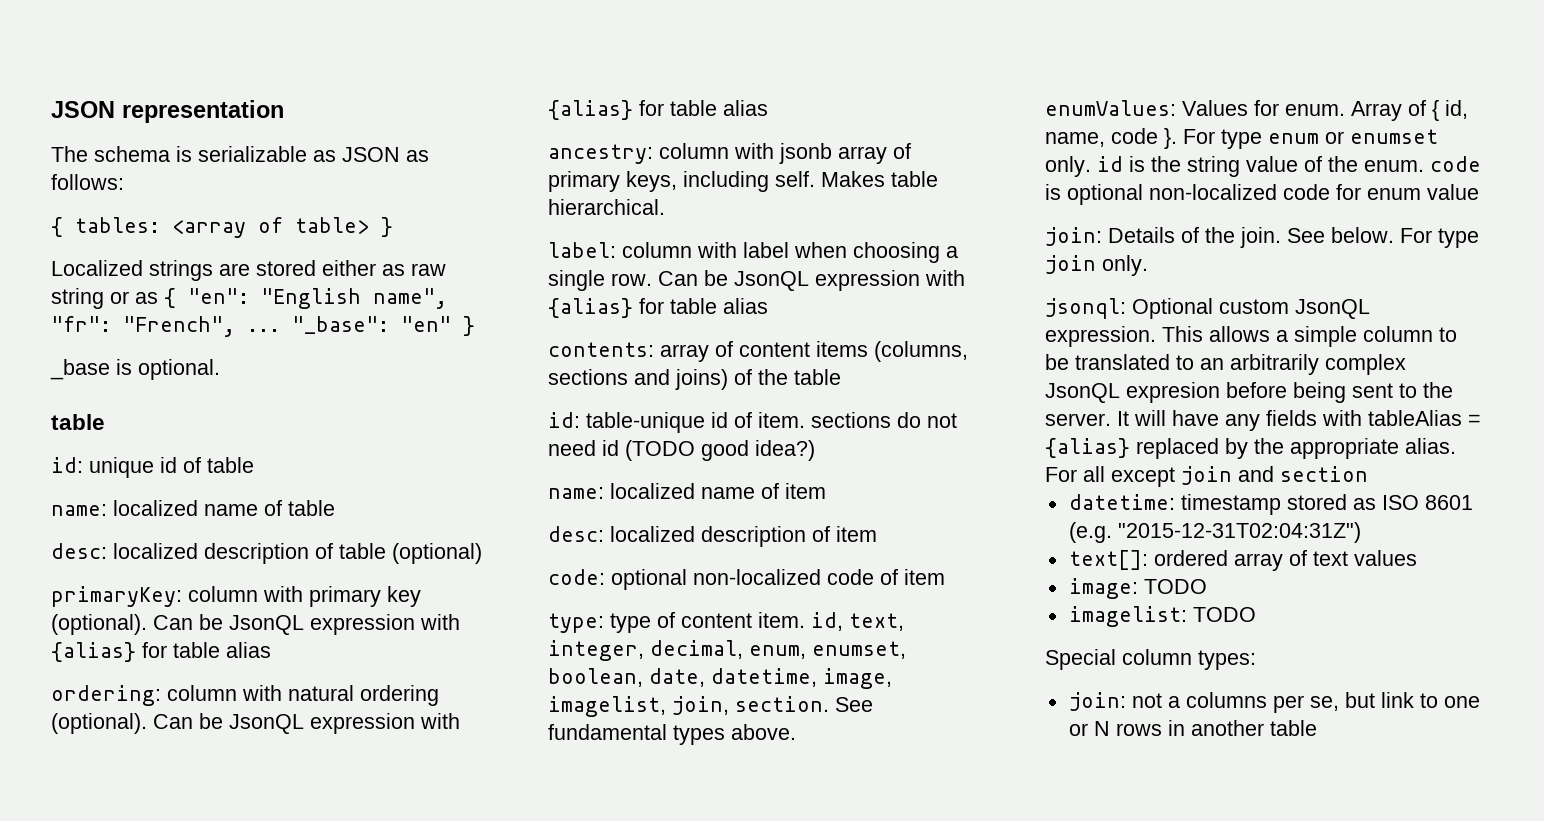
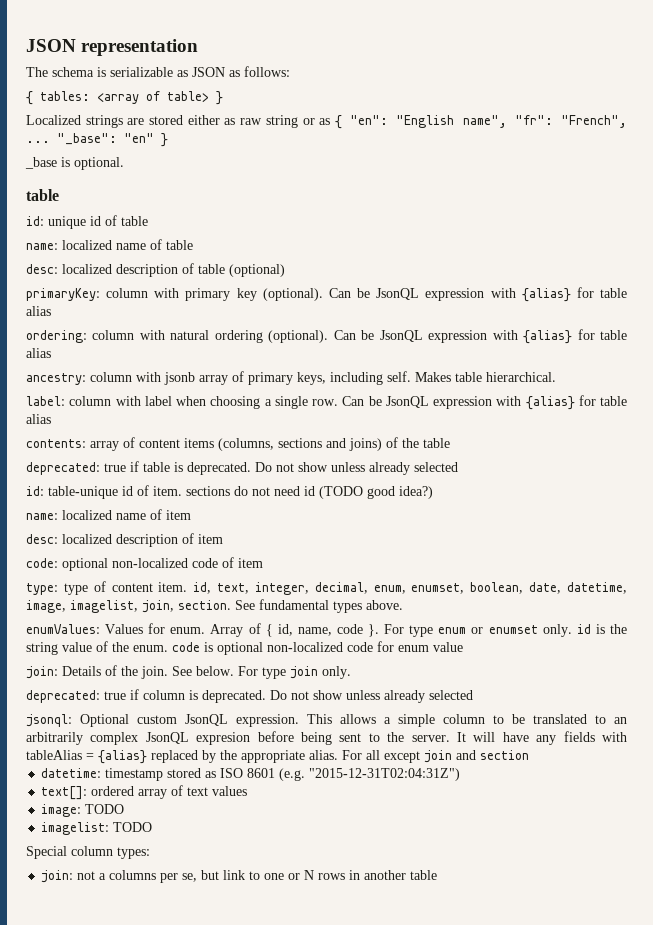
(841, 377) none -> [26,461,458,475] // deprecated: true if table is deprecated. Do not show unless already selected
(1148, 265) none -> [26,689,473,703] // deprecated: true if column is deprecated. Do not show unless already selected

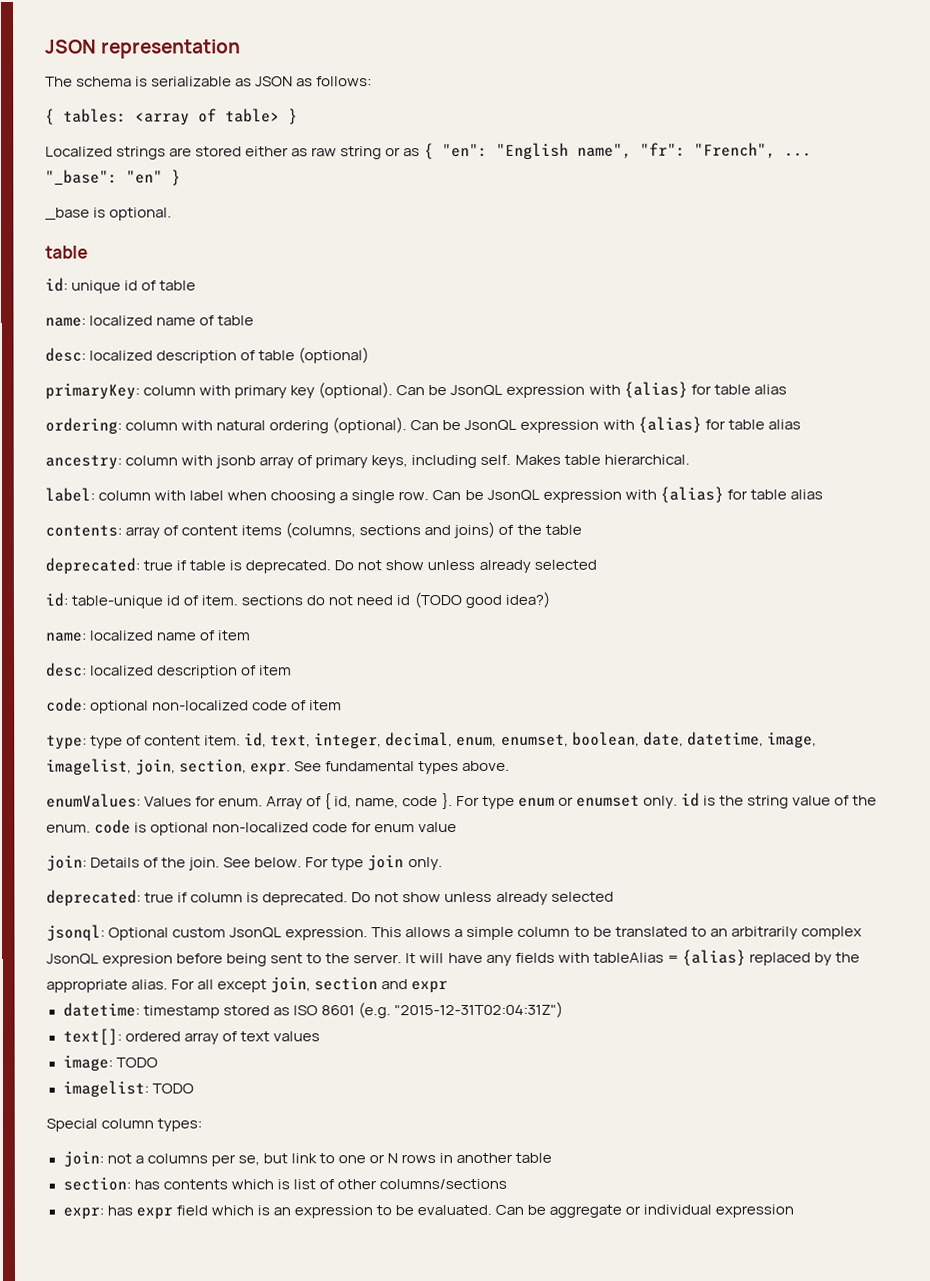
[178,600,231,610] section. -> [179,759,292,776] section, expr.
[424,750,529,763] join and section -> [270,977,449,994] join, section and expr
(438, 875) none -> [62,1177,507,1191] [62,1204,795,1220] // section: has contents which is list of other columns/sections // expr: has expr field which is an expression to be evaluated. Can be aggregate or individual expression

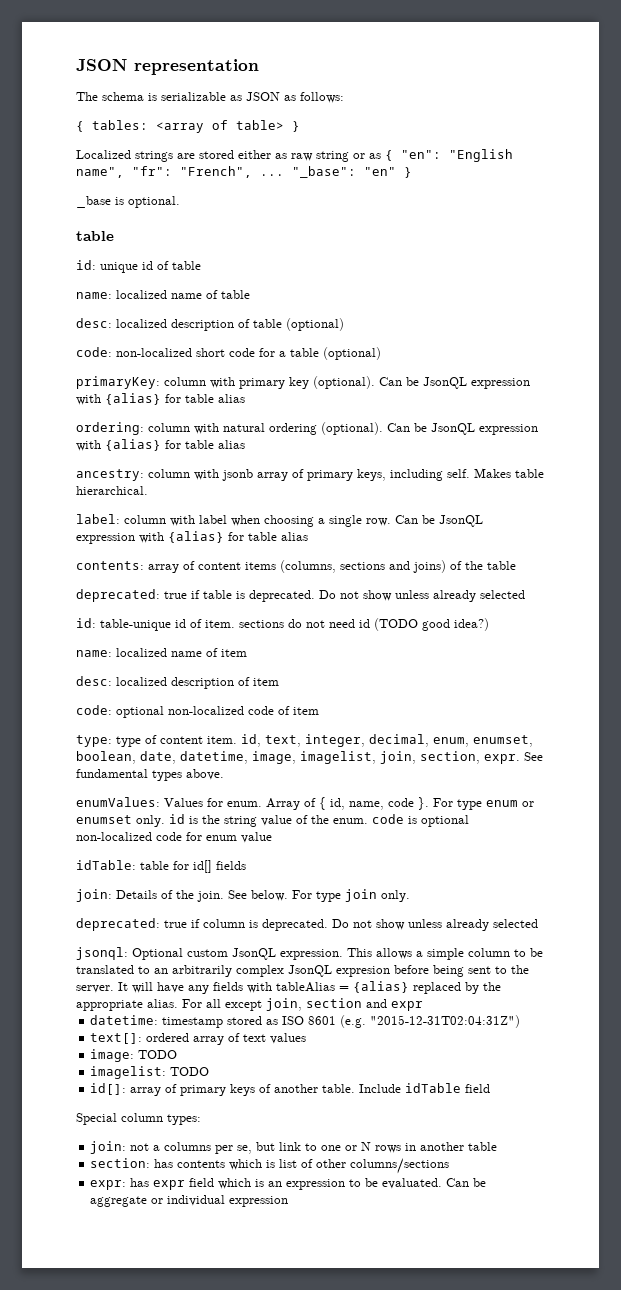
(370, 355) none -> [76,347,381,360] // code: non-localized short code for a table (optional)
(458, 827) none -> [76,860,246,873] // idTable: table for id[] fields
(194, 1088) none -> [90,1083,491,1096] // id[]: array of primary keys of another table. Include idTable field

